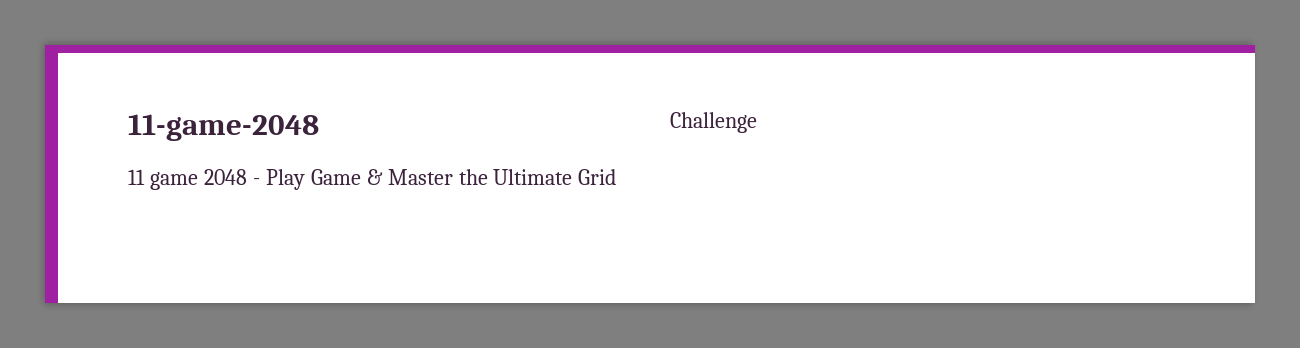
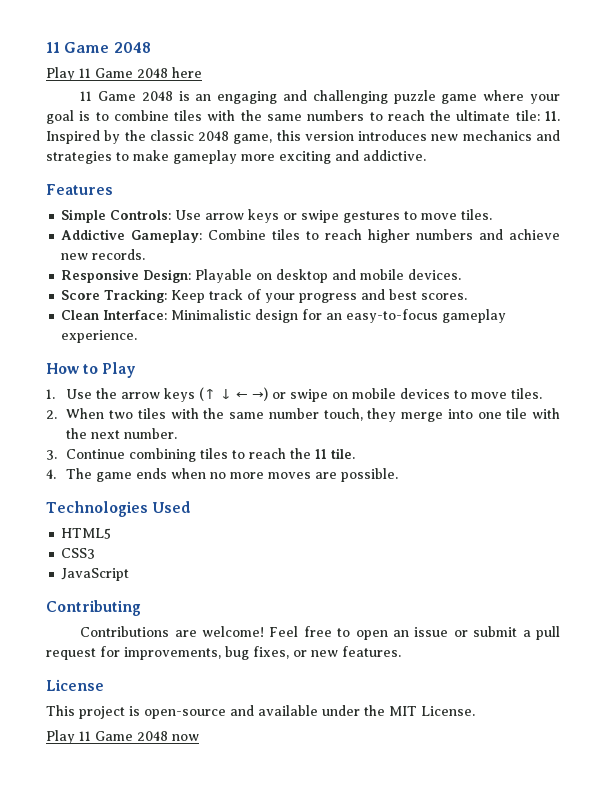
[128,114,319,141] [128,169,617,190] [670,112,757,133] 11-game-2048 // 11 game 2048 - Play Game & Master the Ultimate Grid Challenge -> [46,42,151,53] [46,67,202,81] [80,90,560,104] [46,110,560,124] [46,130,560,144] [46,150,426,164] [46,184,113,195] [61,209,493,223] [61,229,561,243] [61,249,146,260] [61,269,462,283] [61,289,468,303] [61,309,507,323] [61,330,138,343] [46,362,137,378] [46,387,543,402] [46,408,560,422] [66,428,178,439] [46,448,356,462] [46,468,399,482] [46,501,191,517] [61,528,112,539] [61,548,96,559] [61,568,130,581] [46,600,141,616] [80,626,560,640] [46,646,401,660] [46,679,104,691] [46,705,475,719] [46,730,199,744] 11 Game 2048 // Play 11 Game 2048 here // 11 Game 2048 is an engaging and challenging puzzle game where your goal is to combine tiles with the same numbers to reach the ultimate tile: 11. Inspired by the classic 2048 game, this version introduces new mechanics and strategies to make gameplay more exciting and addictive. // Features // Simple Controls: Use arrow keys or swipe gestures to move tiles. // Addictive Gameplay: Combine tiles to reach higher numbers and achieve new records. // Responsive Design: Playable on desktop and mobile devices. // Score Tracking: Keep track of your progress and best scores. // Clean Interface: Minimalistic design for an easy-to-focus gameplay experience. // How to Play // 1. Use the arrow keys (↑ ↓ ← →) or swipe on mobile devices to move tiles. // 2. When two tiles with the same number touch, they merge into one tile with the next number. // 3. Continue combining tiles to reach the 11 tile. // 4. The game ends when no more moves are possible. // Technologies Used // HTML5 // CSS3 // JavaScript // Contributing // Contributions are welcome! Feel free to open an issue or submit a pull request for improvements, bug fixes, or new features. // License // This project is open-source and available under the MIT License. // Play 11 Game 2048 now

